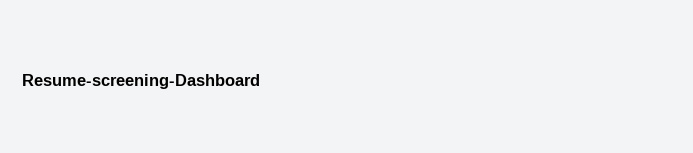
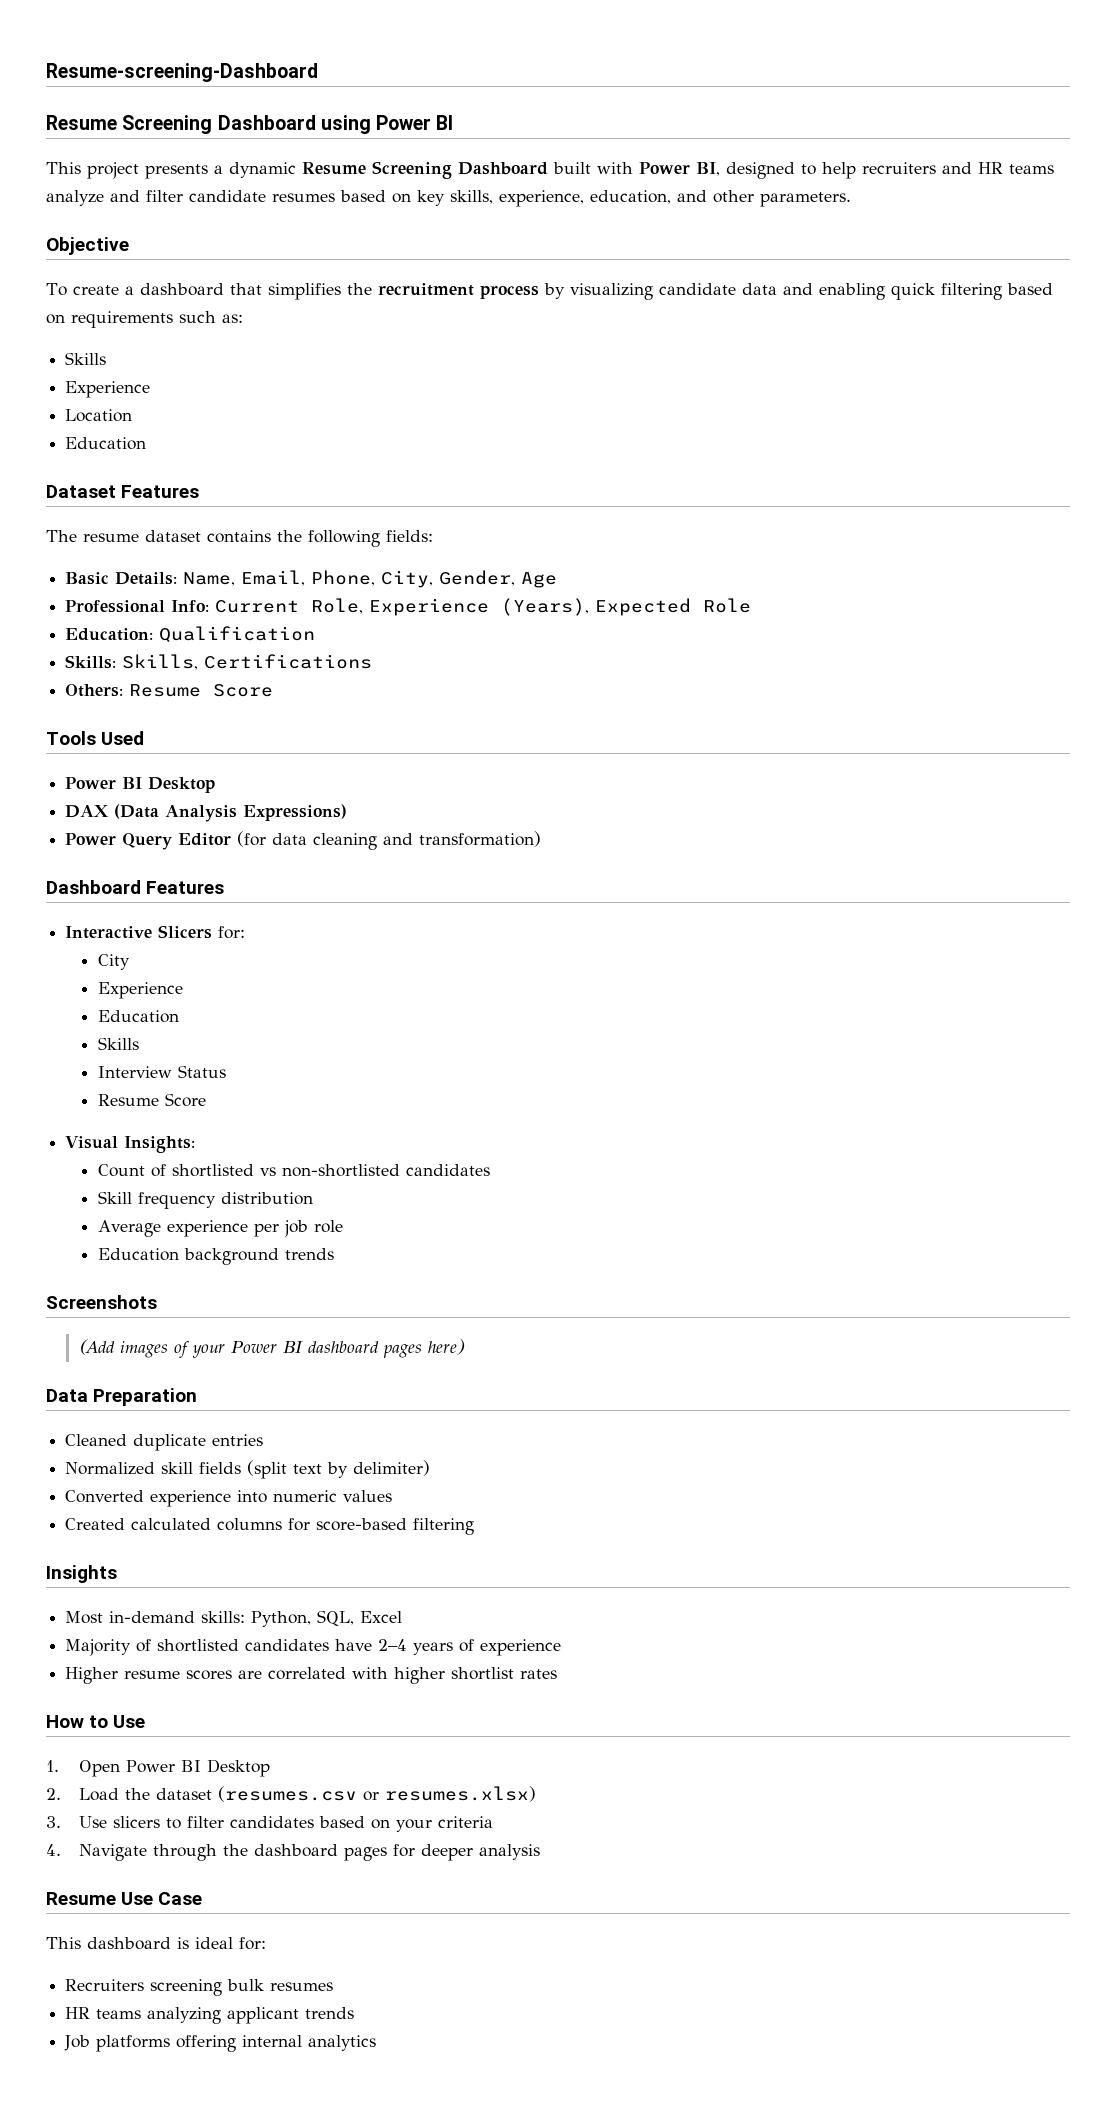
(260, 81) none -> [46,115,454,134] [46,161,1054,179] [46,190,851,207] [46,237,129,255] [46,283,1053,300] [46,311,243,328] [65,352,107,365] [65,381,151,398] [65,409,133,422] [65,437,147,450] [46,485,200,498] [46,530,433,547] [65,570,558,588] [65,598,752,616] [65,626,316,642] [65,654,373,670] [65,684,274,697] [46,731,145,745] [65,777,216,793] [65,804,348,822] [65,831,542,850] [46,880,225,894] [65,925,246,939] [97,954,130,970] [97,982,183,999] [97,1010,179,1023] [97,1037,139,1050] [97,1065,226,1078] [97,1093,206,1107] [65,1136,196,1153] [97,1164,490,1177] [97,1191,313,1209] [97,1220,343,1237] [97,1248,334,1265] [46,1295,157,1309] [78,1339,465,1358] [46,1388,198,1406] [65,1434,264,1451] [65,1460,431,1479] [65,1490,393,1507] [65,1518,475,1535] [46,1565,117,1583] [65,1610,403,1627] [65,1639,562,1656] [65,1667,558,1684] [46,1715,146,1728] [46,1759,270,1777] [46,1786,536,1802] [46,1816,493,1832] [46,1844,540,1861] [46,1892,203,1905] [46,1937,266,1950] [65,1979,334,1996] [65,2007,355,2024] [64,2035,377,2052] // Resume Screening Dashboard using Power BI // This project presents a dynamic Resume Screening Dashboard built with Power BI, designed to help recruiters and HR teams analyze and filter candidate resumes based on key skills, experience, education, and other parameters. // Objective // To create a dashboard that simplifies the recruitment process by visualizing candidate data and enabling quick filtering based on requirements such as: // Skills // Experience // Location // Education // Dataset Features // The resume dataset contains the following fields: // Basic Details: Name, Email, Phone, City, Gender, Age // Professional Info: Current Role, Experience (Years), Expected Role // Education: Qualification // Skills: Skills, Certifications // Others: Resume Score // Tools Used // Power BI Desktop // DAX (Data Analysis Expressions) // Power Query Editor (for data cleaning and transformation) // Dashboard Features // Interactive Slicers for: // City // Experience // Education // Skills // Interview Status // Resume Score // Visual Insights: // Count of shortlisted vs non-shortlisted candidates // Skill frequency distribution // Average experience per job role // Education background trends // Screenshots // (Add images of your Power BI dashboard pages here) // Data Preparation // Cleaned duplicate entries // Normalized skill fields (split text by delimiter) // Converted experience into numeric values // Created calculated columns for score-based filtering // Insights // Most in-demand skills: Python, SQL, Excel // Majority of shortlisted candidates have 2–4 years of experience // Higher resume scores are correlated with higher shortlist rates // How to Use // 1. Open Power BI Desktop // 2. Load the dataset (resumes.csv or resumes.xlsx) // 3. Use slicers to filter candidates based on your criteria // 4. Navigate through the dashboard pages for deeper analysis // Resume Use Case // This dashboard is ideal for: // Recruiters screening bulk resumes // HR teams analyzing applicant trends // Job platforms offering internal analytics

